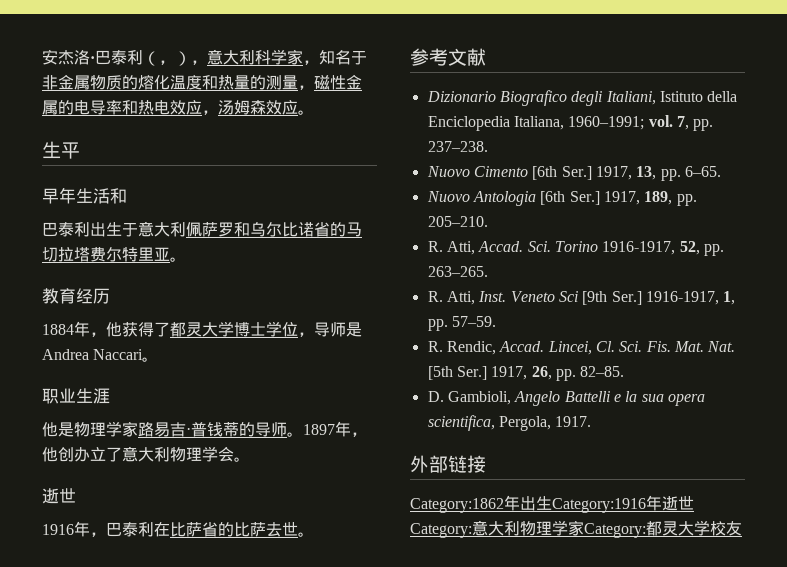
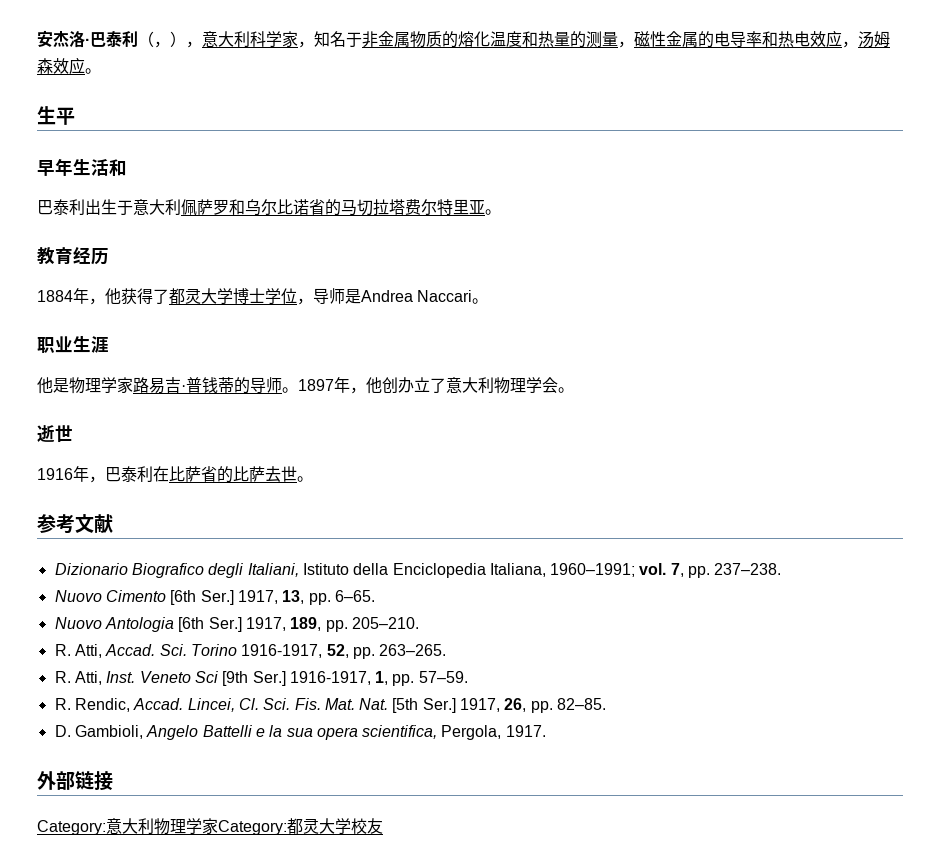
[410,495,694,513] Category:1862年出生Category:1916年逝世 -> (113, 781) none

